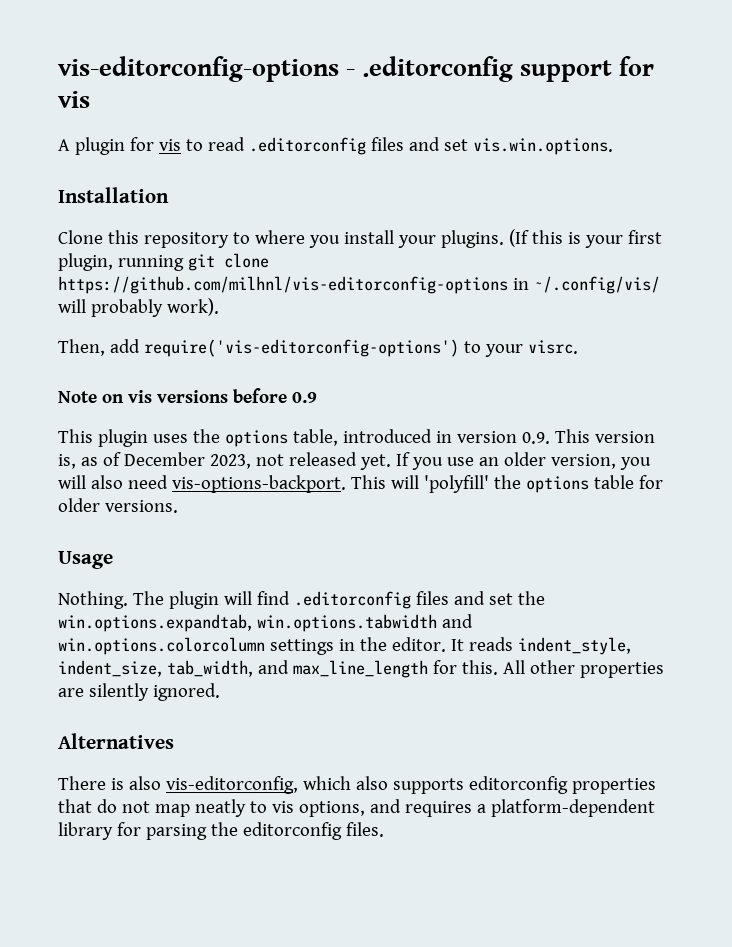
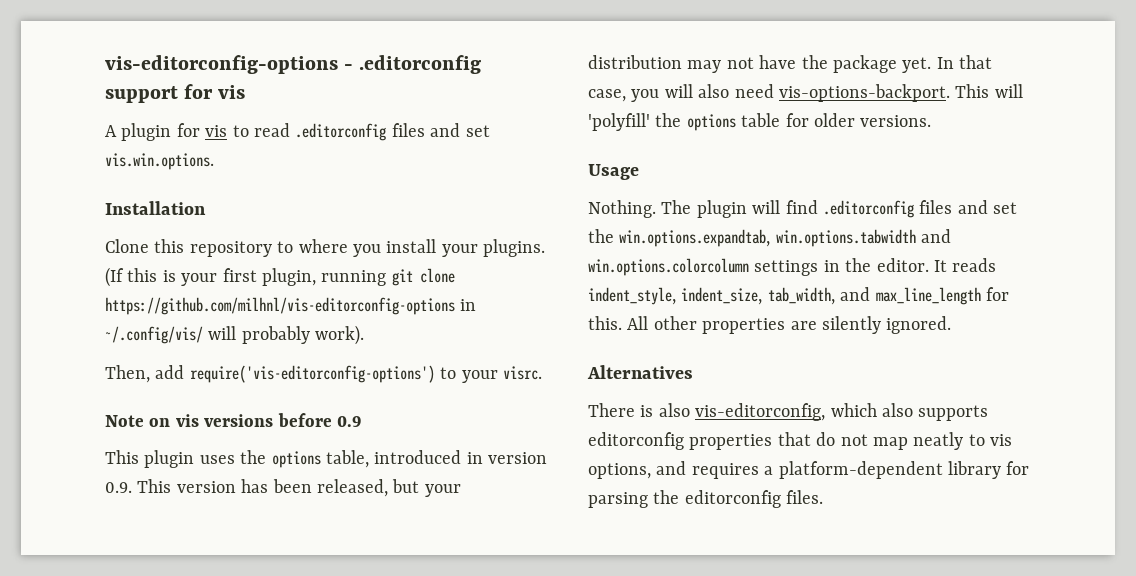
[58,452,616,470] is, as of December 2023, not released yet. If you use an older version, -> [241,479,461,497] [588,55,993,73] [588,89,626,102] has been released, but your distribution may not have the package yet. In that case,

